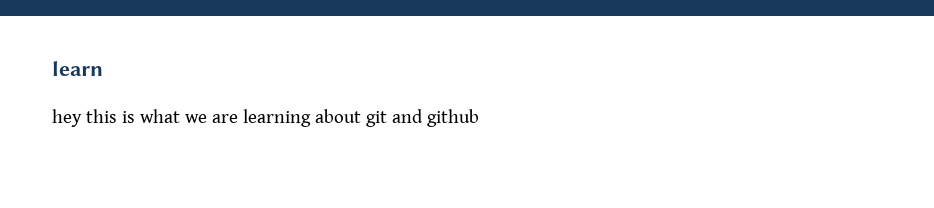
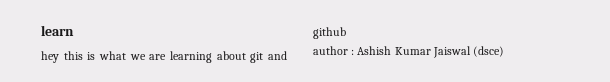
(479, 118) none -> [313,46,505,58] // author : Ashish Kumar Jaiswal (dsce)

